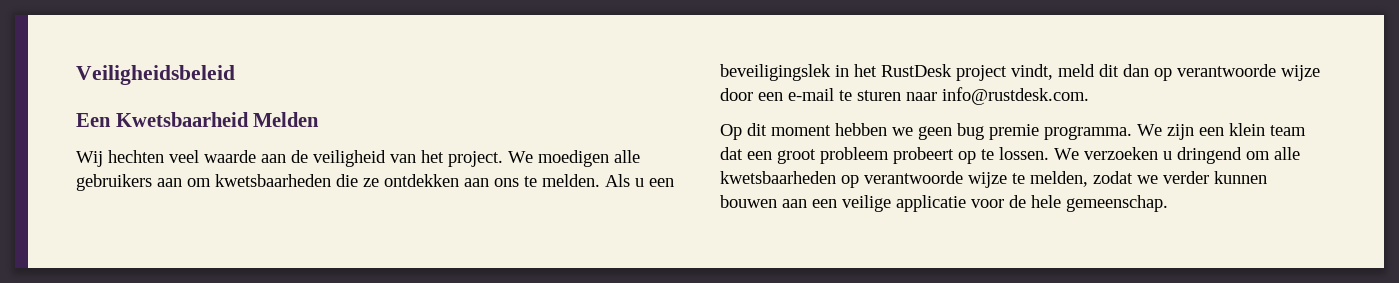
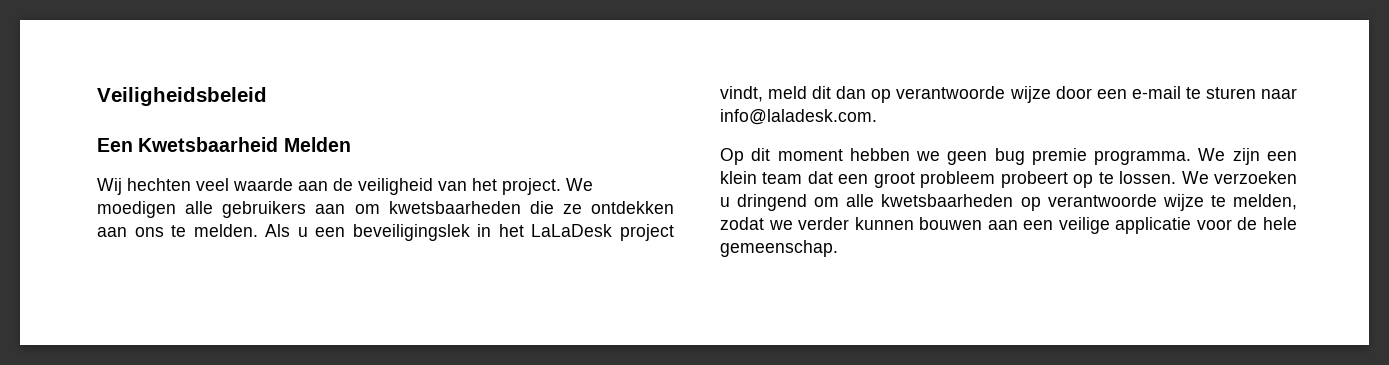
[881,64,952,77] RustDesk -> [531,224,613,237] LaLaDesk
[942,87,1089,105] info@rustdesk.com. -> [720,109,877,125] info@laladesk.com.

